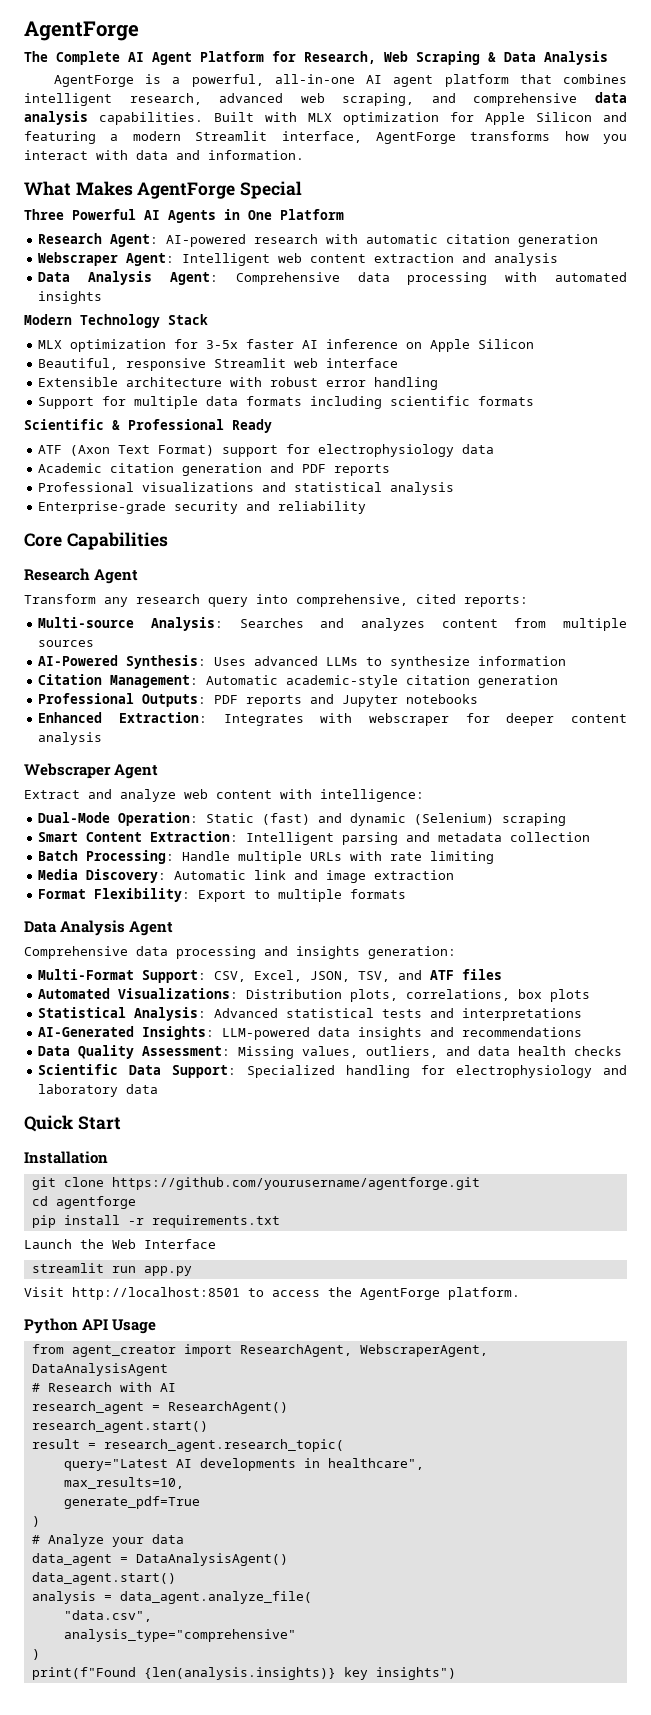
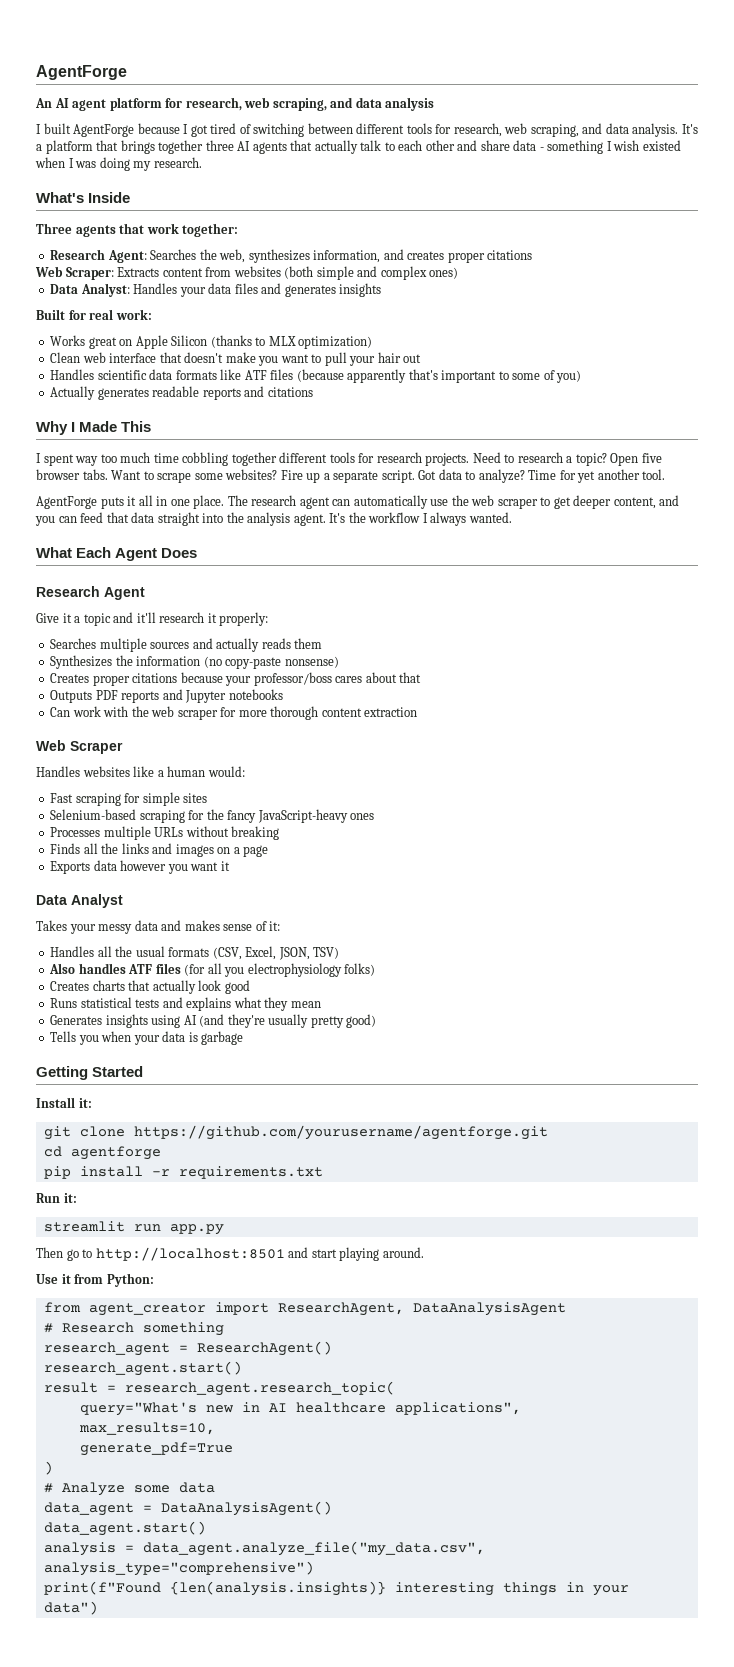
[24,51,608,65] [53,74,627,87] [24,93,578,106] The Complete AI Agent Platform for Research, Web Scraping & Data Analysis // AgentForge is a powerful, all-in-one AI agent platform that combines intelligent research, advanced web scraping, and comprehensive -> [35,97,354,111] An AI agent platform for research, web scraping, and
[99,112,627,125] [24,131,627,144] [24,150,304,160] [24,181,303,199] [24,209,344,223] [38,233,599,247] [38,252,559,266] [38,271,627,285] [38,291,103,304] [24,314,208,328] [38,339,535,352] [38,358,399,371] [38,377,439,390] [38,396,535,409] [24,419,272,433] [38,444,495,457] [38,463,391,476] [38,482,455,495] [38,501,367,514] [24,532,168,550] [24,568,139,584] [24,594,528,607] [38,617,627,631] [38,640,95,647] [38,655,567,669] [38,674,559,688] [38,693,207,707] capabilities. Built with MLX optimization for Apple Silicon and featuring a modern Streamlit interface, AgentForge transforms how you interact with data and information. // What Makes AgentForge Special // Three Powerful AI Agents in One Platform // Research Agent: AI-powered research with automatic citation generation // Webscraper Agent: Intelligent web content extraction and analysis // Data Analysis Agent: Comprehensive data processing with automated insights // Modern Technology Stack // MLX optimization for 3-5x faster AI inference on Apple Silicon // Beautiful, responsive Streamlit web interface // Extensible architecture with robust error handling // Support for multiple data formats including scientific formats // Scientific & Professional Ready // ATF (Axon Text Format) support for electrophysiology data // Academic citation generation and PDF reports // Professional visualizations and statistical analysis // Enterprise-grade security and reliability // Core Capabilities // Research Agent // Transform any research query into comprehensive, cited reports: // Multi-source Analysis: Searches and analyzes content from multiple sources // AI-Powered Synthesis: Uses advanced LLMs to synthesize information // Citation Management: Automatic academic-style citation generation // Professional Outputs: -> [36,123,698,137] [36,140,681,154] [35,157,202,171] [36,192,131,203] [36,223,239,237] [50,249,533,263] [35,266,459,280] [50,283,382,297] [36,309,152,320] [50,335,373,349] [50,352,422,366] [50,369,582,383] [50,386,313,400] [36,421,152,435] [36,452,662,466] [36,469,666,483] [36,495,680,509] [35,512,512,526] [36,547,198,561] [36,586,145,600] [36,612,269,626] [50,638,323,652] [50,655,339,669] [50,672,422,686] [50,690,93,703] // I built AgentForge because I got tired of switching between different tools for research, web scraping, and data analysis. It's a platform that brings together three AI agents that actually talk to each other and share data - something I wish existed when I was doing my research. // What's Inside // Three agents that work together: // Research Agent: Searches the web, synthesizes information, and creates proper citations // Web Scraper: Extracts content from websites (both simple and complex ones) // Data Analyst: Handles your data files and generates insights // Built for real work: // Works great on Apple Silicon (thanks to MLX optimization) // Clean web interface that doesn't make you want to pull your hair out // Handles scientific data formats like ATF files (because apparently that's important to some of you) // Actually generates readable reports and citations // Why I Made This // I spent way too much time cobbling together different tools for research projects. Need to research a topic? Open five browser tabs. Want to scrape some websites? Fire up a separate script. Got data to analyze? Time for yet another tool. // AgentForge puts it all in one place. The research agent can automatically use the web scraper to get deeper content, and you can feed that data straight into the analysis agent. It's the workflow I always wanted. // What Each Agent Does // Research Agent // Give it a topic and it'll research it properly: // Searches multiple sources and actually reads them // Synthesizes the information (no copy-paste nonsense) // Creates proper citations because your professor/boss cares about that // Outputs
[38,712,627,726] [38,732,103,745] [24,763,159,779] [24,789,424,802] [38,812,567,826] [38,831,591,845] [38,850,495,864] [38,869,455,883] [38,888,407,902] [24,920,174,936] [24,946,456,959] [38,969,503,983] [38,988,591,1002] [38,1007,583,1021] [38,1026,583,1040] [38,1045,623,1059] [38,1064,628,1078] [38,1084,159,1097] [24,1115,121,1132] [24,1151,108,1164] Enhanced Extraction: Integrates with webscraper for deeper content analysis // Webscraper Agent // Extract and analyze web content with intelligence: // Dual-Mode Operation: Static (fast) and dynamic (Selenium) scraping // Smart Content Extraction: Intelligent parsing and metadata collection // Batch Processing: Handle multiple URLs with rate limiting // Media Discovery: Automatic link and image extraction // Format Flexibility: Export to multiple formats // Data Analysis Agent // Comprehensive data processing and insights generation: // Multi-Format Support: CSV, Excel, JSON, TSV, and ATF files // Automated Visualizations: Distribution plots, correlations, box plots // Statistical Analysis: Advanced statistical tests and interpretations // AI-Generated Insights: LLM-powered data insights and recommendations // Data Quality Assessment: Missing values, outliers, and data health checks // Scientific Data Support: Specialized handling for electrophysiology and laboratory data // Quick Start // Installation -> [50,706,418,720] [36,740,123,754] [36,766,245,777] [50,792,208,806] [50,809,375,823] [50,826,280,840] [50,843,269,857] [50,860,230,874] [36,894,123,908] [36,920,281,934] [50,946,340,960] [49,963,376,977] [50,980,250,994] [50,997,321,1011] [50,1014,377,1028] [50,1031,244,1045] [36,1066,144,1080] [36,1097,92,1108] Can work with the web scraper for more thorough content extraction // Web Scraper // Handles websites like a human would: // Fast scraping for simple sites // Selenium-based scraping for the fancy JavaScript-heavy ones // Processes multiple URLs without breaking // Finds all the links and images on a page // Exports data however you want it // Data Analyst // Takes your messy data and makes sense of it: // Handles all the usual formats (CSV, Excel, JSON, TSV) // Also handles ATF files (for all you electrophysiology folks) // Creates charts that actually look good // Runs statistical tests and explains what they mean // Generates insights using AI (and they're usually pretty good) // Tells you when your data is garbage // Getting Started // Install it:
[24,1239,216,1249] Launch the Web Interface -> [36,1193,77,1203] Run it:
[24,1287,520,1300] [24,1318,157,1334] Visit http://localhost:8501 to access the AgentForge platform. // Python API Usage -> [36,1247,424,1261] [36,1273,154,1287] Then go to http://localhost:8501 and start playing around. // Use it from Python:
[359,1344,488,1357] WebscraperAgent, -> (404, 1309) none
[119,1382,176,1392] with AI -> [142,1322,224,1336] something
[63,1458,424,1471] query="Latest AI developments in healthcare", -> [79,1402,521,1416] query="What's new in AI healthcare applications",
[111,1537,144,1547] your -> [133,1485,170,1493] some
[119,1591,312,1604] [63,1610,152,1622] [63,1629,296,1642] [31,1649,40,1660] [31,1667,456,1680] data_agent.analyze_file( // "data.csv", // analysis_type="comprehensive" // ) // print(f"Found {len(analysis.insights)} key insights") -> [142,1541,485,1556] [43,1561,314,1576] [43,1581,629,1596] [43,1601,98,1615] data_agent.analyze_file("my_data.csv", analysis_type="comprehensive") // print(f"Found {len(analysis.insights)} interesting things in your data")

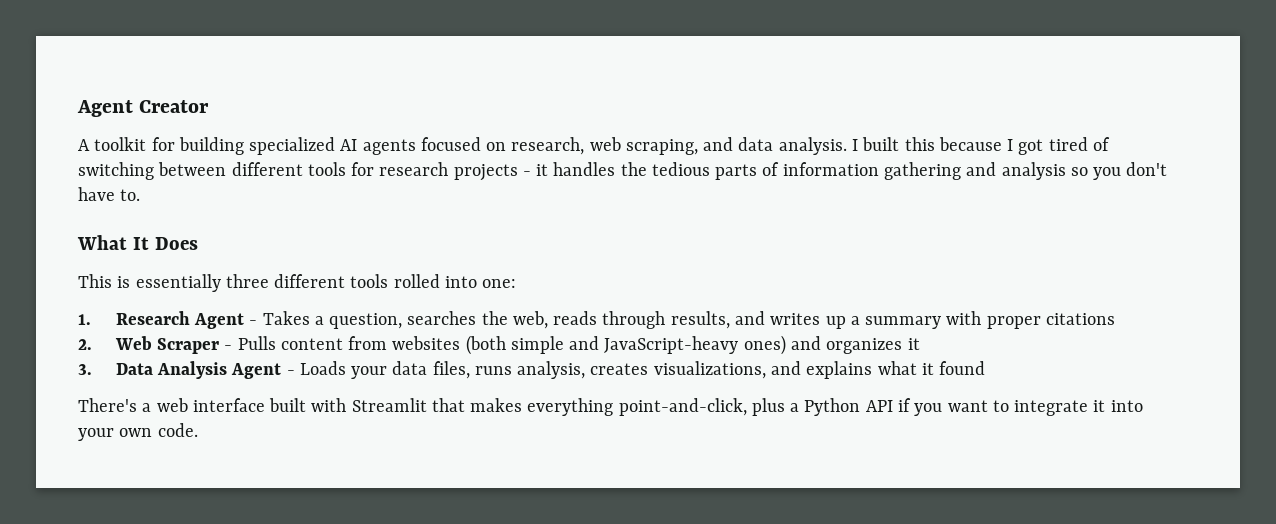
[36,65,127,80] [35,97,435,111] AgentForge // An AI agent platform for research, web scraping, and data analysis // -> [77,100,210,117] [78,137,847,155] Agent Creator // A toolkit for building specialized AI agents focused on research, web scraping, and data analysis.
[73,124,135,137] AgentForge -> [904,137,935,151] this
[453,123,698,137] [36,140,681,154] [35,157,202,171] [36,192,131,203] [36,223,239,237] [50,249,533,263] [35,266,160,280] research, web scraping, and data analysis. It's a platform that brings together three AI agents that actually talk to each other and share data - something I wish existed when I was doing my research. // What's Inside // Three agents that work together: // Research Agent: Searches the web, synthesizes information, and creates proper citations // Web Scraper: Extracts -> [379,162,1168,181] [78,187,141,201] [77,235,198,250] [78,274,517,292] [78,311,1115,329] [78,336,276,354] research projects - it handles the tedious parts of information gathering and analysis so you don't have to. // What It Does // This is essentially three different tools rolled into one: // 1. Research Agent - Takes a question, searches the web, reads through results, and writes up a summary with proper citations // 2. Web Scraper - Pulls
[380,266,427,280] complex -> [604,336,739,354] JavaScript-heavy
[50,283,382,297] [36,309,152,320] [50,335,373,349] [50,352,422,366] [50,369,582,383] [50,386,313,400] [36,421,152,435] [36,452,662,466] [36,469,666,483] [36,495,680,509] [35,512,512,526] [36,547,198,561] [36,586,145,600] [36,612,269,626] [50,638,323,652] [50,655,339,669] [50,672,422,686] [50,689,283,703] [50,706,418,720] [36,740,123,754] [36,766,245,777] [50,792,208,806] [50,809,375,823] [50,826,280,840] [50,843,269,857] [50,860,230,874] [36,894,123,908] [36,920,281,934] [50,946,340,960] [49,963,376,977] [50,980,250,994] [50,997,321,1011] [50,1014,377,1028] [50,1031,244,1045] [36,1066,144,1080] [36,1097,92,1108] [43,1125,548,1140] [43,1146,161,1160] [43,1166,323,1179] [36,1193,77,1203] [43,1221,224,1235] [36,1247,424,1261] [36,1273,154,1287] [43,1302,566,1316] [43,1322,224,1336] [43,1341,332,1356] [43,1361,242,1376] [43,1381,395,1396] [79,1402,521,1416] [78,1422,215,1435] [79,1442,233,1456] [43,1461,53,1475] [43,1482,215,1496] [43,1501,332,1516] [43,1521,206,1536] [43,1541,485,1556] [43,1561,314,1576] [43,1581,629,1596] [43,1601,98,1615] // Data Analyst: Handles your data files and generates insights // Built for real work: // Works great on Apple Silicon (thanks to MLX optimization) // Clean web interface that doesn't make you want to pull your hair out // Handles scientific data formats like ATF files (because apparently that's important to some of you) // Actually generates readable reports and citations // Why I Made This // I spent way too much time cobbling together different tools for research projects. Need to research a topic? Open five browser tabs. Want to scrape some websites? Fire up a separate script. Got data to analyze? Time for yet another tool. // AgentForge puts it all in one place. The research agent can automatically use the web scraper to get deeper content, and you can feed that data straight into the analysis agent. It's the workflow I always wanted. // What Each Agent Does // Research Agent // Give it a topic and it'll research it properly: // Searches multiple sources and actually reads them // Synthesizes the information (no copy-paste nonsense) // Creates proper citations because your professor/boss cares about that // Outputs PDF reports and Jupyter notebooks // Can work with the web scraper for more thorough content extraction // Web Scraper // Handles websites like a human would: // Fast scraping for simple sites // Selenium-based scraping for the fancy JavaScript-heavy ones // Processes multiple URLs without breaking // Finds all the links and images on a page // Exports data however you want it // Data Analyst // Takes your messy data and makes sense of it: // Handles all the usual formats (CSV, Excel, JSON, TSV) // Also handles ATF files (for all you electrophysiology folks) // Creates charts that actually look good // Runs statistical tests and explains what they mean // Generates insights using AI (and they're usually pretty good) // Tells you when your data is garbage // Getting Started // Install it: // git clone https://github.com/yourusername/agentforge.git // cd agentforge // pip install -r requirements.txt // Run it: // streamlit run app.py // Then go to http://localhost:8501 and start playing around. // Use it from Python: // from agent_creator import ResearchAgent, DataAnalysisAgent // # Research something // research_agent = ResearchAgent() // research_agent.start() // result = research_agent.research_topic( // query="What's new in AI healthcare applications", // max_results=10, // generate_pdf=True // ) // # Analyze some data // data_agent = DataAnalysisAgent() // data_agent.start() // analysis = data_agent.analyze_file("my_data.csv", analysis_type="comprehensive") // print(f"Found {len(analysis.insights)} interesting things in your data") -> [790,336,920,354] [78,361,986,379] [78,398,1143,416] [78,423,198,441] and organizes it // 3. Data Analysis Agent - Loads your data files, runs analysis, creates visualizations, and explains what it found // There's a web interface built with Streamlit that makes everything point-and-click, plus a Python API if you want to integrate it into your own code.

